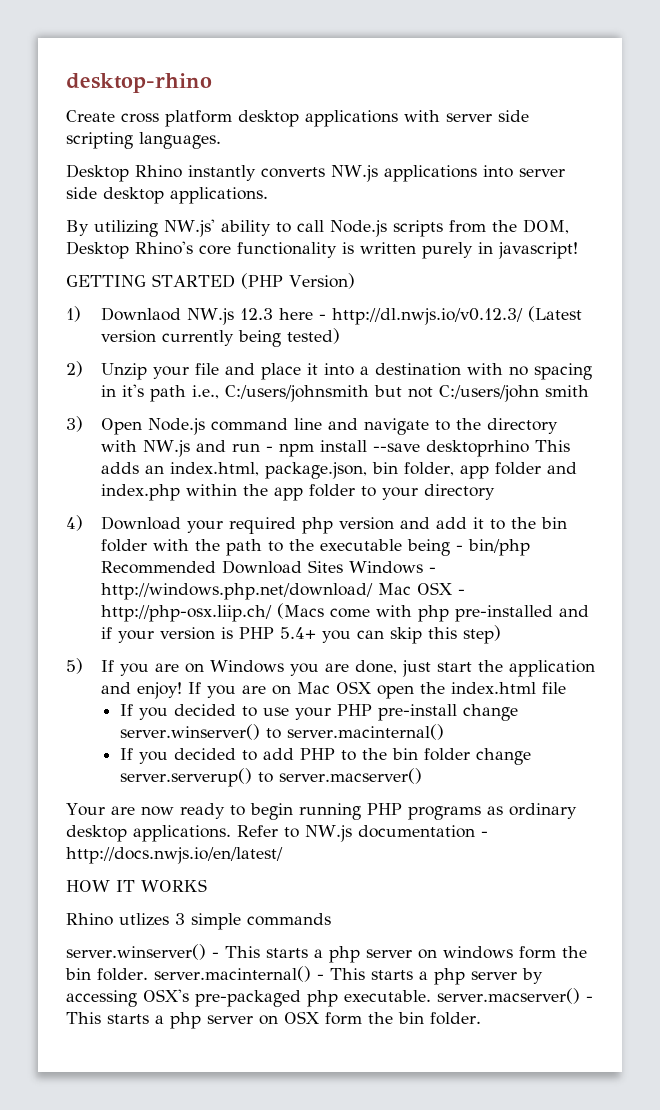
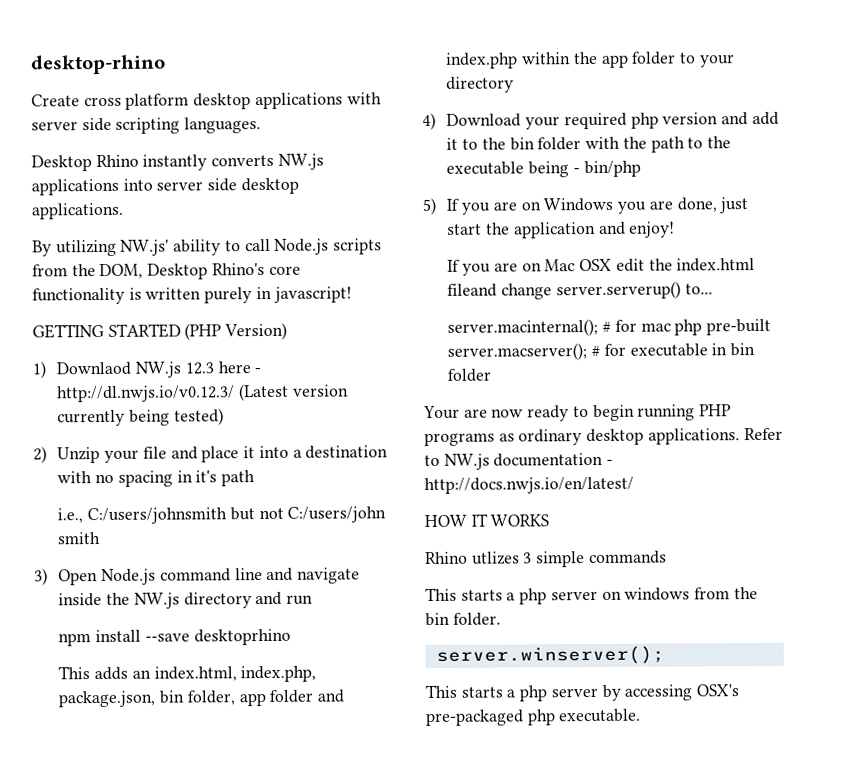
(186, 393) none -> (256, 478) //
[434,418,558,434] [100,440,190,457] to the directory with NW.js -> [58,592,252,609] inside the NW.js directory
[265,446,273,452] - -> (314, 599) //
(529, 448) none -> (291, 637) //
(259, 469) none -> [240,665,317,683] index.php,
[100,560,436,574] [100,582,465,600] [100,603,589,622] [100,625,501,644] Recommended Download Sites Windows - http://windows.php.net/download/ Mac OSX - http://php-osx.liip.ch/ (Macs come with php pre-installed and if your version is PHP 5.4+ you can skip this step) -> (641, 169) none
(182, 690) none -> (676, 229) //
[376,685,414,699] open -> [615,258,645,272] edit
[541,682,566,694] [119,704,518,721] [119,724,444,740] [119,748,531,765] [119,768,422,787] file // If you decided to use your PHP pre-install change server.winserver() to server.macinternal() // If you decided to add PHP to the bin folder change server.serverup() to server.macserver() -> [447,281,713,300] [447,318,772,337] [447,342,756,361] [447,368,493,382] fileand change server.serverup() to... // server.macinternal(); # for mac php pre-built server.macserver(); # for executable in bin folder
[66,944,219,960] server.winserver() - -> (667, 557) none
[518,946,587,959] [65,966,324,982] form the bin folder. server.macinternal() - -> [694,586,758,600] [425,612,501,627] [435,645,665,665] from the bin folder. // server.winserver(); //
[437,988,593,1004] [66,1011,481,1029] server.macserver() - This starts a php server on OSX form the bin folder. -> (642, 715) none

